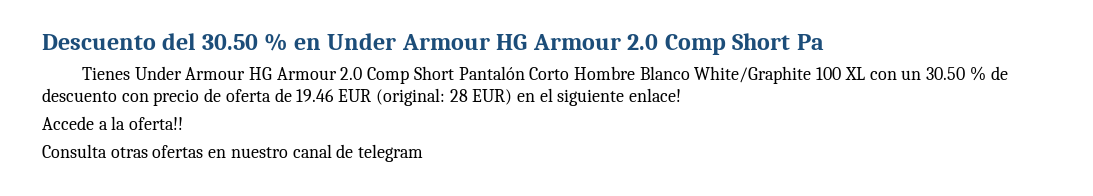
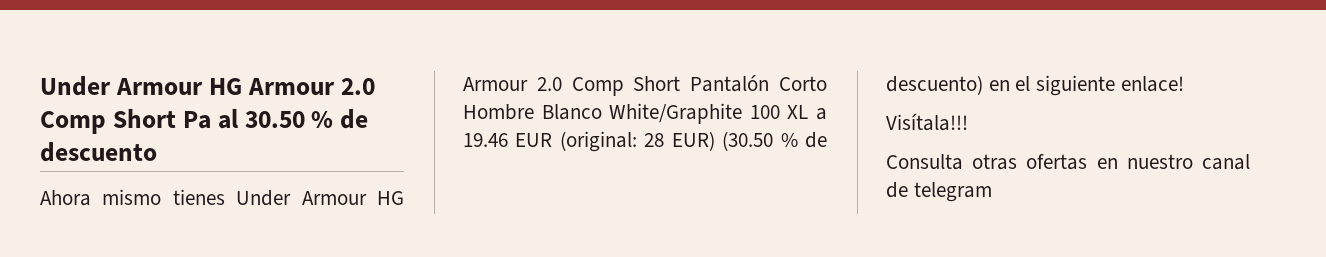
[42,33,321,51] Descuento del 30.50 % en -> (40, 86) none
[81,67,130,80] // Tienes -> [217,109,369,129] [40,142,157,162] [40,189,225,206] al 30.50 % de descuento // Ahora mismo tienes
[869,66,1008,81] [42,88,292,106] con un 30.50 % de descuento con precio de oferta de -> [816,108,827,120] a
(513, 97) none -> [722,131,827,151] [886,75,983,95] (30.50 % de descuento)
[42,116,184,130] Accede a la oferta!! -> [886,113,968,131] Visítala!!!

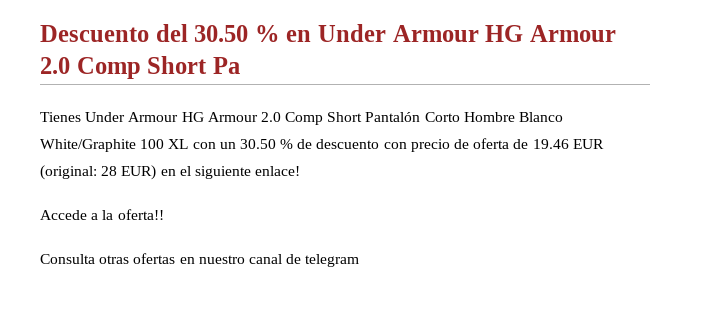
(40, 86) none -> [40,24,312,42] Descuento del 30.50 % en
[217,109,369,129] [40,142,157,162] [40,189,225,206] al 30.50 % de descuento // Ahora mismo tienes -> [40,112,81,122] // Tienes
[816,108,827,120] a -> [192,138,529,152] con un 30.50 % de descuento con precio de oferta de
[722,131,827,151] [886,75,983,95] (30.50 % de descuento) -> (157, 172) none
[886,113,968,131] Visítala!!! -> [40,209,164,220] Accede a la oferta!!

